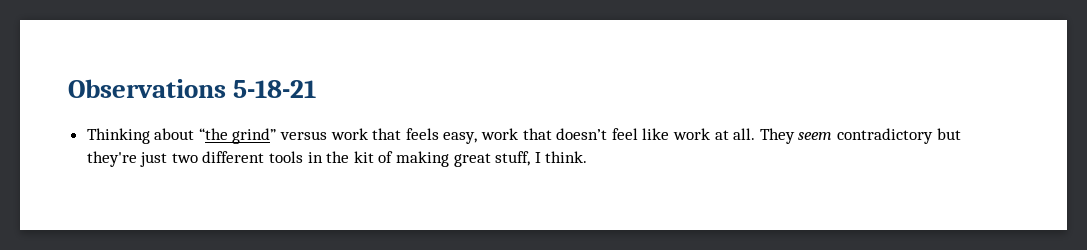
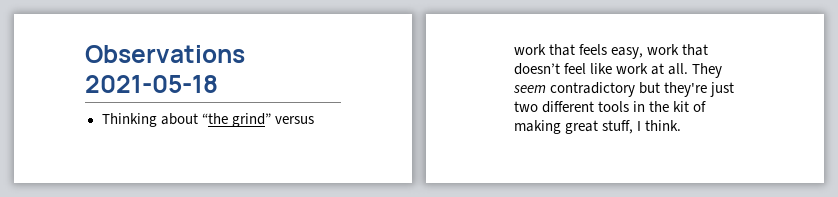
[233,80,317,98] 5-18-21 -> [85,75,218,93] 2021-05-18

